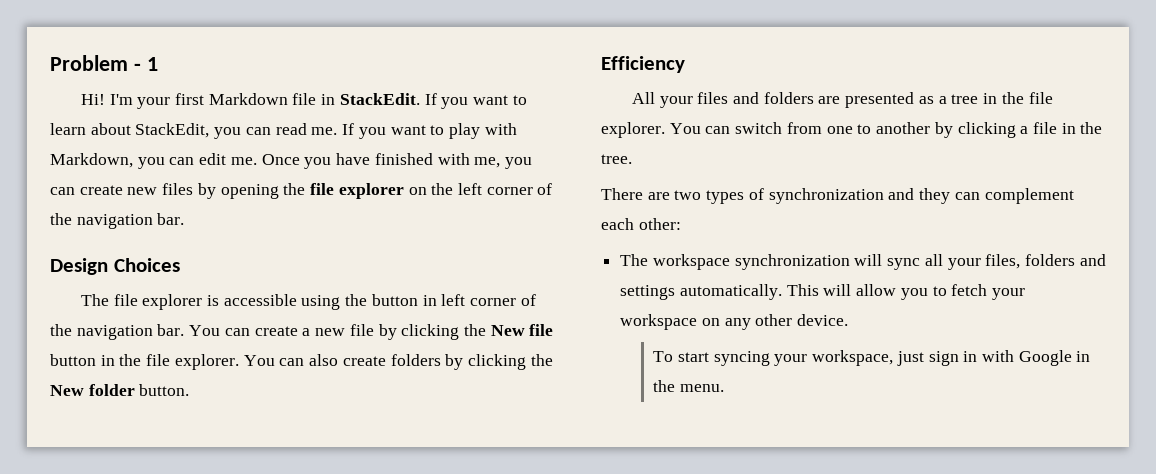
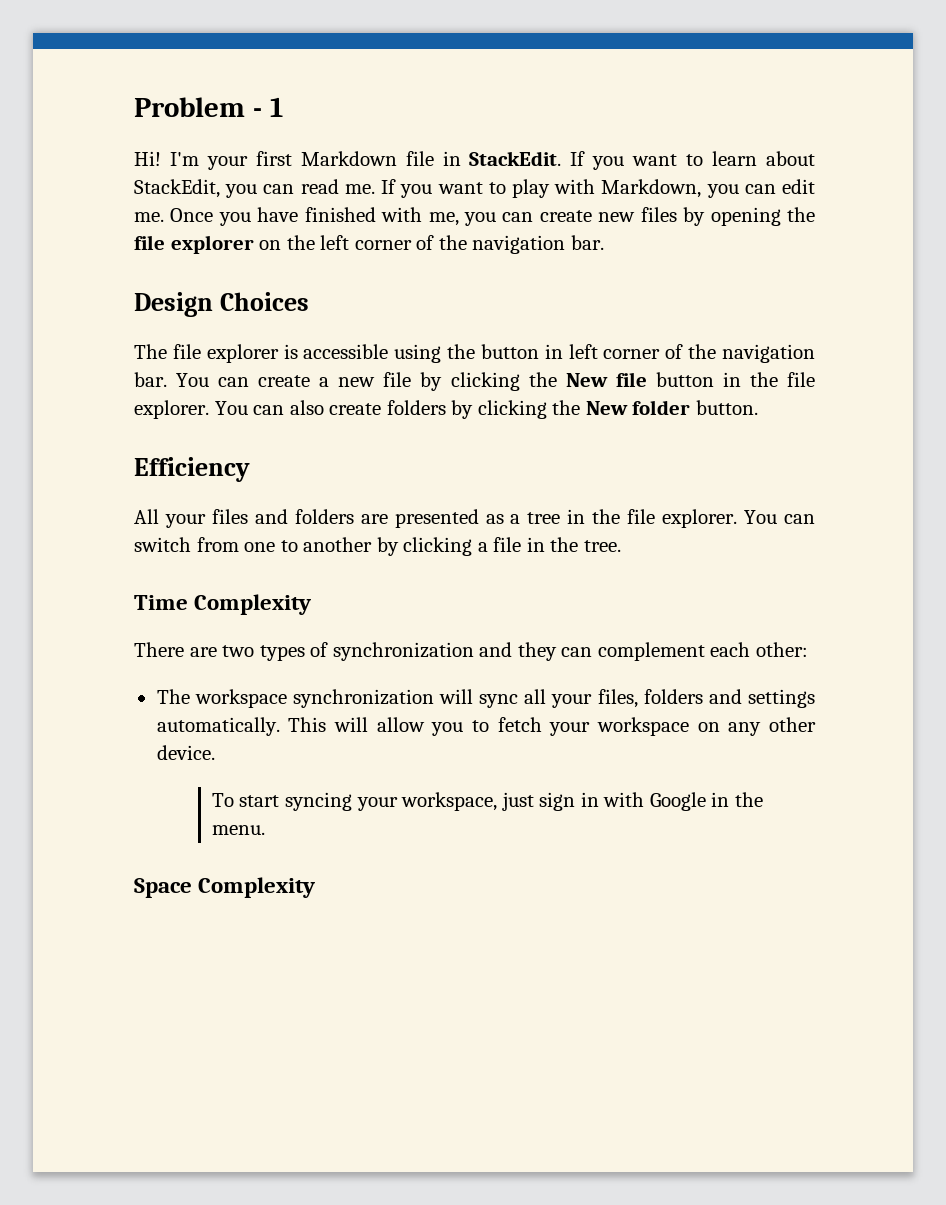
(632, 159) none -> [134,594,312,615] // Time Complexity
(724, 388) none -> [134,877,316,898] // Space Complexity

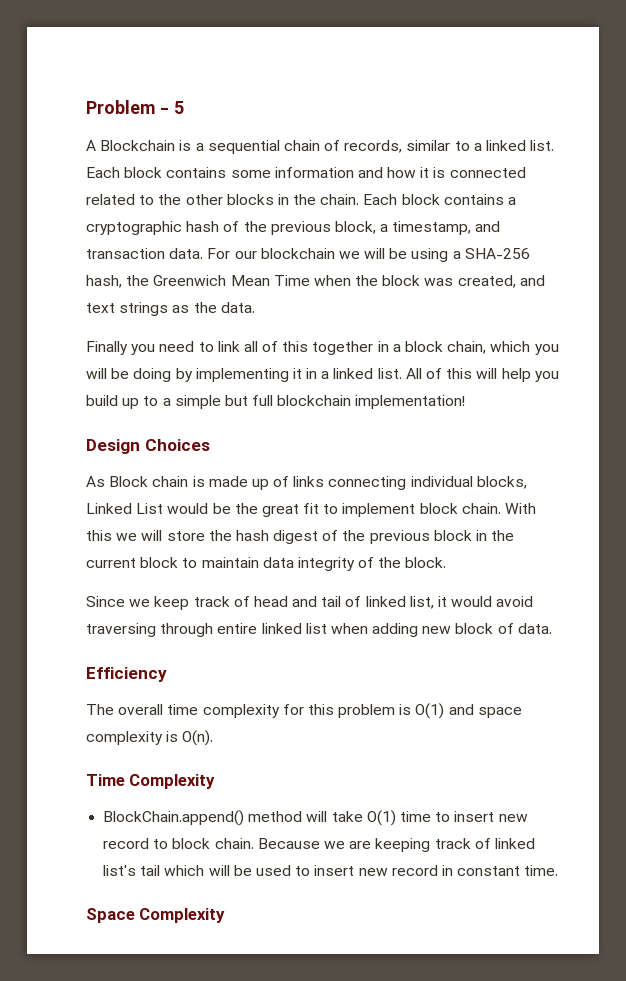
[269,97,283,117] [134,151,815,170] [134,179,815,198] [134,207,816,226] [134,235,604,254] [134,292,309,317] [134,344,815,363] [134,372,816,391] [134,400,758,419] [134,457,250,482] [134,509,815,528] [134,537,621,556] [134,594,312,615] [134,642,808,661] [156,689,815,708] [156,717,816,736] [156,745,215,760] [211,792,763,811] [211,825,265,835] 1 // Hi! I'm your first Markdown file in StackEdit. If you want to learn about StackEdit, you can read me. If you want to play with Markdown, you can edit me. Once you have finished with me, you can create new files by opening the file explorer on the left corner of the navigation bar. // Design Choices // The file explorer is accessible using the button in left corner of the navigation bar. You can create a new file by clicking the New file button in the file explorer. You can also create folders by clicking the New folder button. // Efficiency // All your files and folders are presented as a tree in the file explorer. You can switch from one to another by clicking a file in the tree. // Time Complexity // There are two types of synchronization and they can complement each other: // The workspace synchronization will sync all your files, folders and settings automatically. This will allow you to fetch your workspace on any other device. // To start syncing your workspace, just sign in with Google in the menu. -> [174,101,184,114] [86,140,555,154] [86,167,526,178] [86,194,517,205] [86,221,501,235] [86,248,530,262] [86,275,545,288] [86,302,255,316] [86,341,559,355] [86,368,559,382] [86,395,466,409] [86,439,210,454] [86,476,527,490] [86,503,537,517] [86,530,515,544] [86,557,447,571] [86,596,534,610] [86,623,552,637] [86,667,167,682] [86,703,522,719] [86,730,214,746] [86,774,216,789] [103,810,528,826] [103,838,535,852] [103,865,559,876] 5 // A Blockchain is a sequential chain of records, similar to a linked list. Each block contains some information and how it is connected related to the other blocks in the chain. Each block contains a cryptographic hash of the previous block, a timestamp, and transaction data. For our blockchain we will be using a SHA-256 hash, the Greenwich Mean Time when the block was created, and text strings as the data. // Finally you need to link all of this together in a block chain, which you will be doing by implementing it in a linked list. All of this will help you build up to a simple but full blockchain implementation! // Design Choices // As Block chain is made up of links connecting individual blocks, Linked List would be the great fit to implement block chain. With this we will store the hash digest of the previous block in the current block to maintain data integrity of the block. // Since we keep track of head and tail of linked list, it would avoid traversing through entire linked list when adding new block of data. // Efficiency // The overall time complexity for this problem is O(1) and space complexity is O(n). // Time Complexity // BlockChain.append() method will take O(1) time to insert new record to block chain. Because we are keeping track of linked list's tail which will be used to insert new record in constant time.

